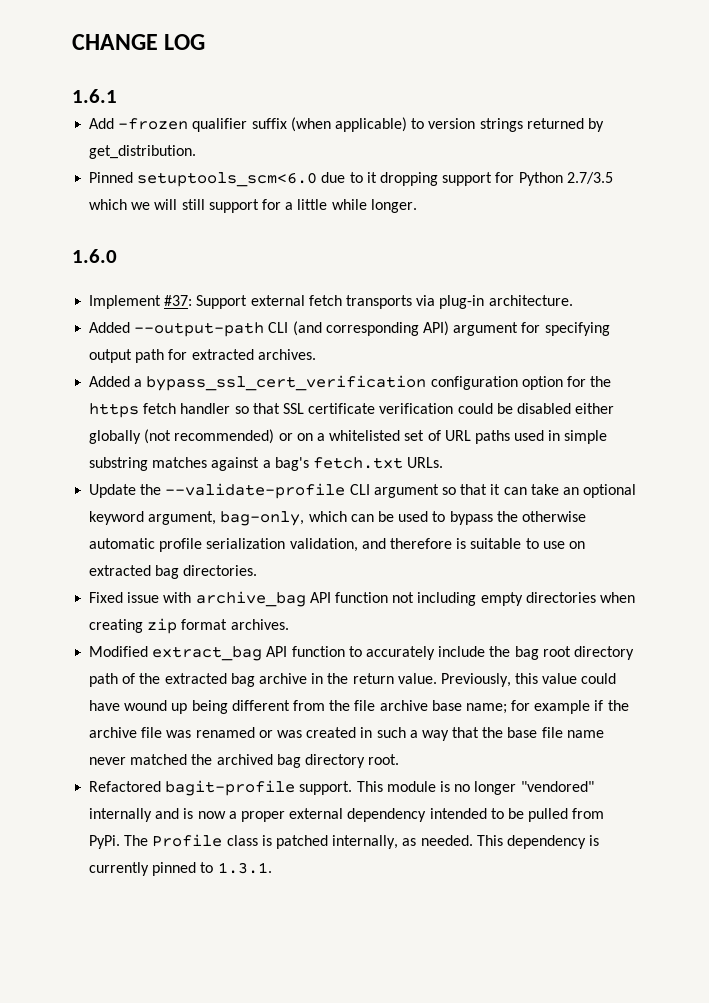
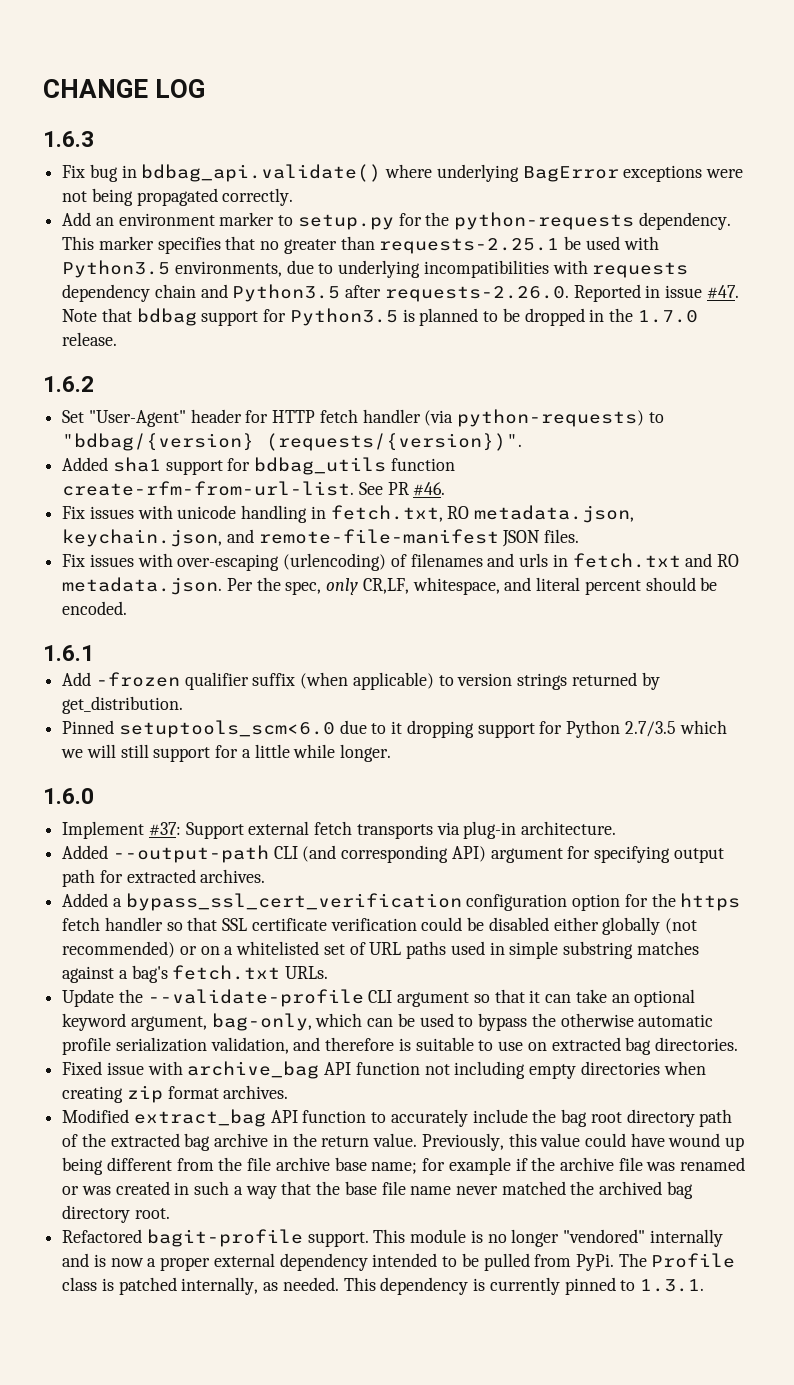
(206, 42) none -> [43,131,94,147] [62,164,744,182] [62,188,294,206] [62,212,731,230] [62,236,659,254] [62,260,689,278] [62,284,739,302] [62,308,698,326] [62,332,118,346] [43,376,94,392] [62,409,664,427] [62,433,523,451] [62,457,455,475] [62,481,446,496] [62,505,635,523] [62,529,580,547] [62,553,739,571] [62,577,718,595] [62,601,128,615] // 1.6.3 // Fix bug in bdbag_api.validate() where underlying BagError exceptions were not being propagated correctly. // Add an environment marker to setup.py for the python-requests dependency. This marker specifies that no greater than requests-2.25.1 be used with Python3.5 environments, due to underlying incompatibilities with requests dependency chain and Python3.5 after requests-2.26.0. Reported in issue #47. Note that bdbag support for Python3.5 is planned to be dropped in the 1.7.0 release. // 1.6.2 // Set "User-Agent" header for HTTP fetch handler (via python-requests) to "bdbag/{version} (requests/{version})". // Added sha1 support for bdbag_utils function create-rfm-from-url-list. See PR #46. // Fix issues with unicode handling in fetch.txt, RO metadata.json, keychain.json, and remote-file-manifest JSON files. // Fix issues with over-escaping (urlencoding) of filenames and urls in fetch.txt and RO metadata.json. Per the spec, only CR,LF, whitespace, and literal percent should be encoded.

